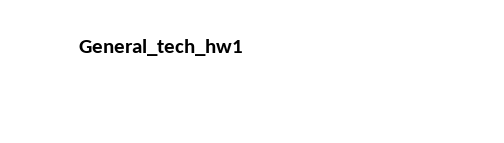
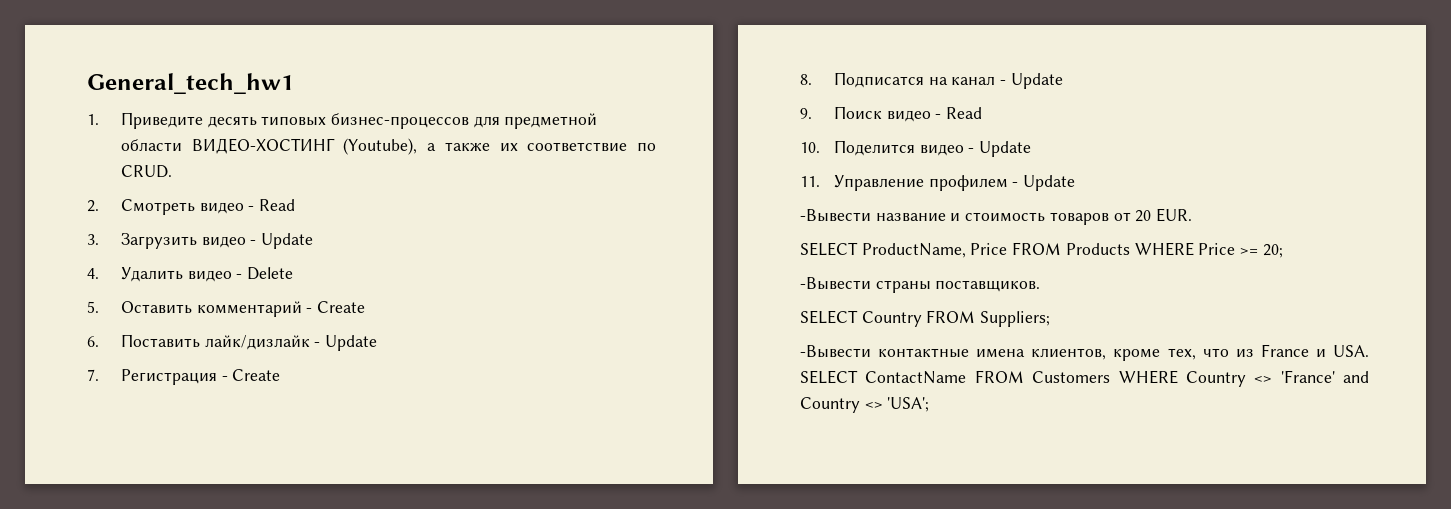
(243, 47) none -> [87,112,598,129] [120,138,656,155] [120,165,172,178] [87,199,295,215] [87,233,313,249] [87,267,293,282] [87,301,365,317] [87,334,377,351] [87,369,281,385] [800,72,1063,89] [800,106,982,122] [800,140,1031,157] [800,175,1075,191] [800,208,1193,225] [800,242,1283,258] [800,277,1041,293] [800,310,1051,327] [800,344,1369,361] [800,370,1369,387] [800,397,930,413] // 1. Приведите десять типовых бизнес-процессов для предметной области ВИДЕО-ХОСТИНГ (Youtube), а также их соответствие по CRUD. // 2. Смотреть видео - Read // 3. Загрузить видео - Update // 4. Удалить видео - Delete // 5. Оставить комментарий - Create // 6. Поставить лайк/дизлайк - Update // 7. Регистрация - Create // 8. Подписатся на канал - Update // 9. Поиск видео - Read // 10. Поделится видео - Update // 11. Управление профилем - Update // -Вывести название и стоимость товаров от 20 EUR. // SELECT ProductName, Price FROM Products WHERE Price >= 20; // -Вывести страны поставщиков. // SELECT Country FROM Suppliers; // -Вывести контактные имена клиентов, кроме тех, что из France и USA. SELECT ContactName FROM Customers WHERE Country <> 'France' and Country <> 'USA';

